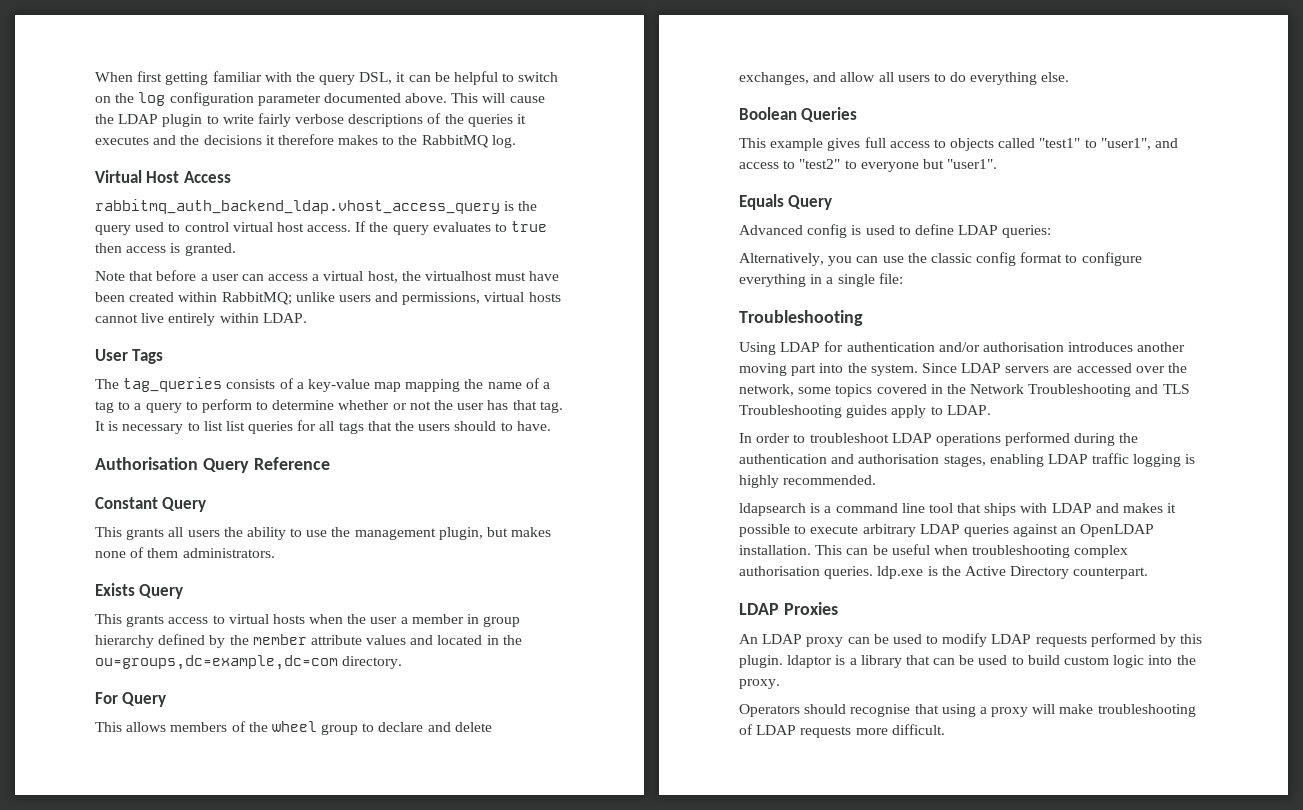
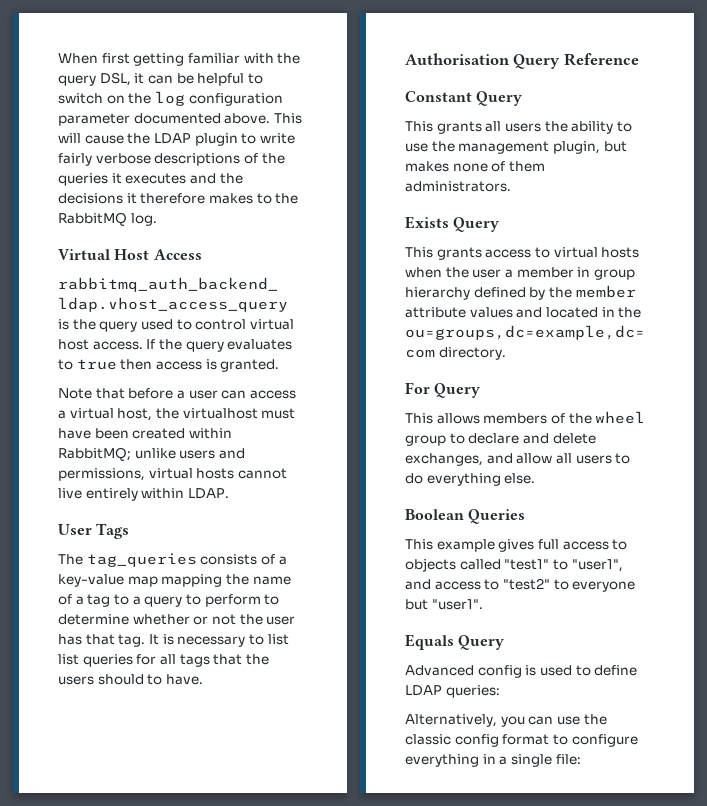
[739,310,863,326] [739,341,1186,355] [739,363,1188,376] [739,384,1190,397] [739,405,991,418] [739,432,1139,446] [739,453,1196,467] [739,475,877,488] [739,503,1177,516] [739,524,1155,537] [739,544,1129,558] [739,566,1149,579] [739,602,838,615] [739,633,1203,647] [739,655,1196,668] [739,679,780,689] [739,704,1196,717] [739,724,945,738] // Troubleshooting // Using LDAP for authentication and/or authorisation introduces another moving part into the system. Since LDAP servers are accessed over the network, some topics covered in the Network Troubleshooting and TLS Troubleshooting guides apply to LDAP. // In order to troubleshoot LDAP operations performed during the authentication and authorisation stages, enabling LDAP traffic logging is highly recommended. // ldapsearch is a command line tool that ships with LDAP and makes it possible to execute arbitrary LDAP queries against an OpenLDAP installation. This can be useful when troubleshooting complex authorisation queries. ldp.exe is the Active Directory counterpart. // LDAP Proxies // An LDAP proxy can be used to modify LDAP requests performed by this plugin. ldaptor is a library that can be used to build custom logic into the proxy. // Operators should recognise that using a proxy will make troubleshooting of LDAP requests more difficult. -> (581, 759) none

